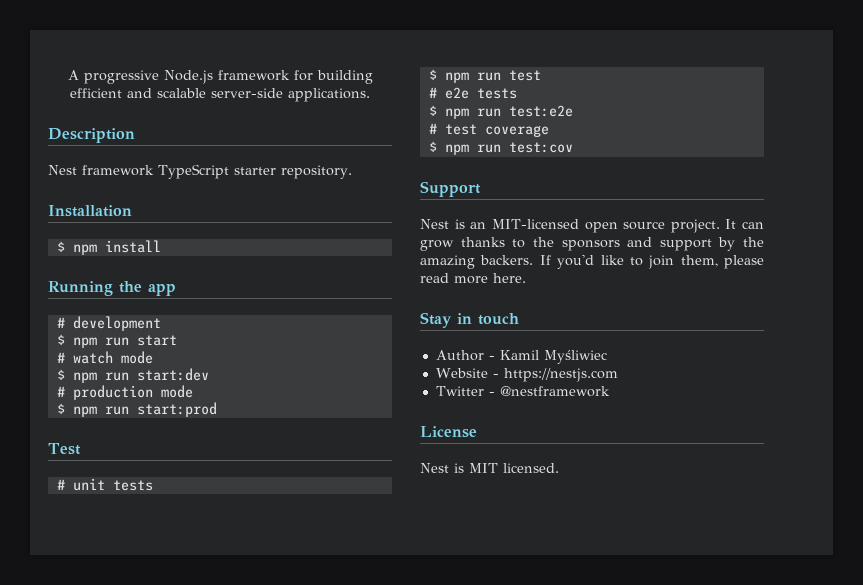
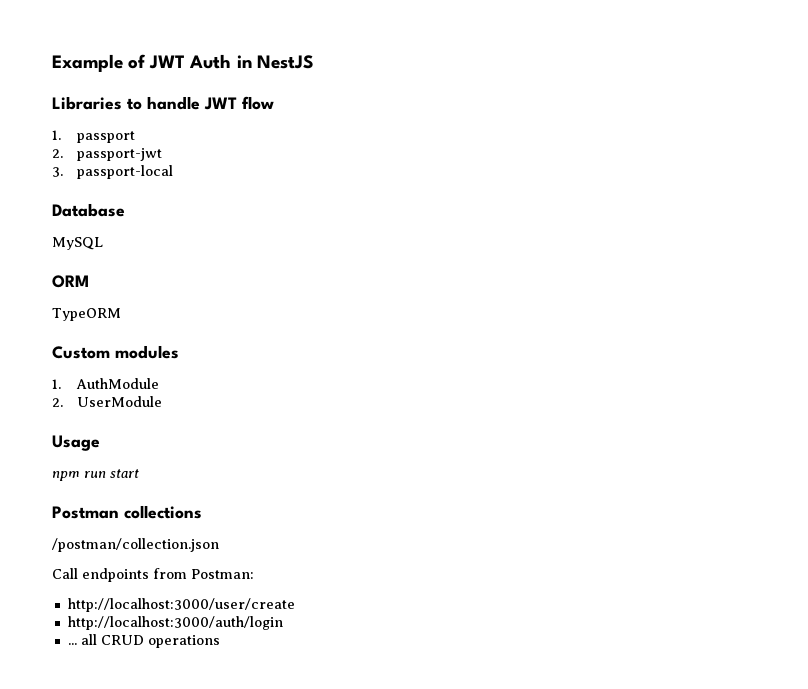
[67,70,373,84] [70,88,370,102] [48,128,135,143] [48,164,352,179] [48,205,132,217] [56,240,161,255] [48,281,176,296] [56,316,161,331] [56,334,177,348] [56,351,153,364] [56,368,209,383] [56,385,193,400] [56,402,217,417] [48,443,81,455] [56,478,153,491] [428,69,541,83] [428,87,517,99] [428,105,573,119] [428,123,549,137] [428,141,573,155] [420,181,481,197] [420,219,764,233] [420,237,764,251] [420,254,764,269] [420,273,526,284] [420,312,519,328] [435,350,607,364] [435,368,618,382] [435,386,610,397] [420,426,477,438] [420,463,559,473] A progressive Node.js framework for building efficient and scalable server-side applications. // Description // Nest framework TypeScript starter repository. // Installation // $ npm install // Running the app // # development // $ npm run start // # watch mode // $ npm run start:dev // # production mode // $ npm run start:prod // Test // # unit tests // $ npm run test // # e2e tests // $ npm run test:e2e // # test coverage // $ npm run test:cov // Support // Nest is an MIT-licensed open source project. It can grow thanks to the sponsors and support by the amazing backers. If you'd like to join them, please read more here. // Stay in touch // Author - Kamil Myśliwiec // Website - https://nestjs.com // Twitter - @nestframework // License // Nest is MIT licensed. -> [52,54,314,72] [52,96,274,110] [52,130,135,143] [52,148,162,161] [52,165,173,179] [52,203,125,217] [52,237,103,250] [52,275,89,288] [52,308,121,321] [52,345,179,359] [52,378,159,389] [52,396,162,407] [52,435,100,451] [52,469,139,481] [52,505,202,519] [52,538,219,552] [52,568,254,582] [67,598,295,612] [67,616,283,630] [67,634,220,648] Example of JWT Auth in NestJS // Libraries to handle JWT flow // 1. passport // 2. passport-jwt // 3. passport-local // Database // MySQL // ORM // TypeORM // Custom modules // 1. AuthModule // 2. UserModule // Usage // npm run start // Postman collections // /postman/collection.json // Call endpoints from Postman: // http://localhost:3000/user/create // http://localhost:3000/auth/login // ... all CRUD operations

